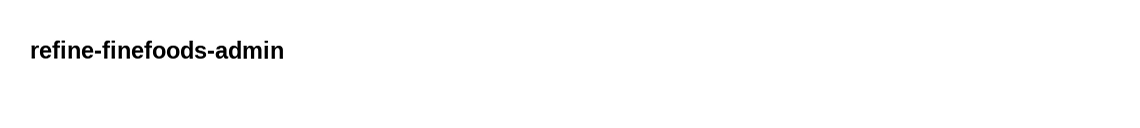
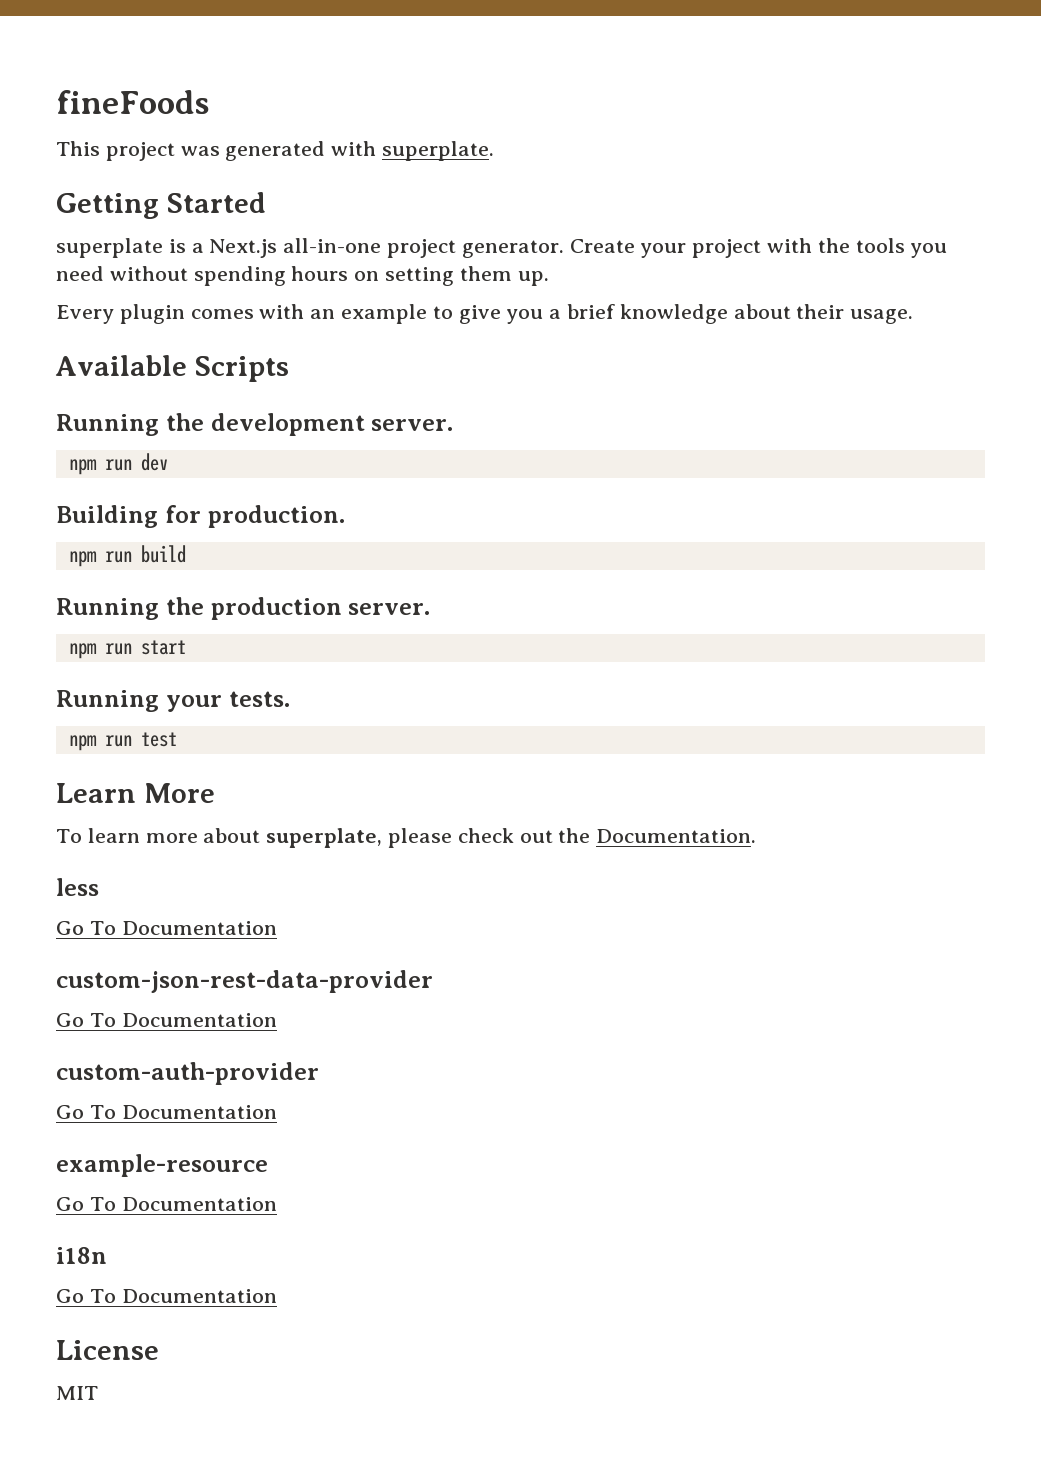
[30,40,285,59] refine-finefoods-admin -> [56,90,209,114] [56,141,495,161] [56,192,266,219] [56,238,948,258] [56,266,549,286] [56,304,914,324] [55,355,289,382] [56,413,454,436] [68,453,168,475] [56,505,345,528] [68,545,186,567] [56,597,431,620] [68,640,186,659] [56,690,290,712] [68,732,177,751] [56,783,215,803] [56,828,757,848] [56,878,99,896] [56,921,277,935] [56,970,433,993] [56,1013,277,1027] [56,1062,319,1085] [56,1105,277,1119] [56,1154,268,1177] [56,1197,277,1211] [56,1247,107,1264] [56,1289,277,1303] [56,1340,159,1360] [56,1386,98,1400] fineFoods // This project was generated with superplate. // Getting Started // superplate is a Next.js all-in-one project generator. Create your project with the tools you need without spending hours on setting them up. // Every plugin comes with an example to give you a brief knowledge about their usage. // Available Scripts // Running the development server. // npm run dev // Building for production. // npm run build // Running the production server. // npm run start // Running your tests. // npm run test // Learn More // To learn more about superplate, please check out the Documentation. // less // Go To Documentation // custom-json-rest-data-provider // Go To Documentation // custom-auth-provider // Go To Documentation // example-resource // Go To Documentation // i18n // Go To Documentation // License // MIT

